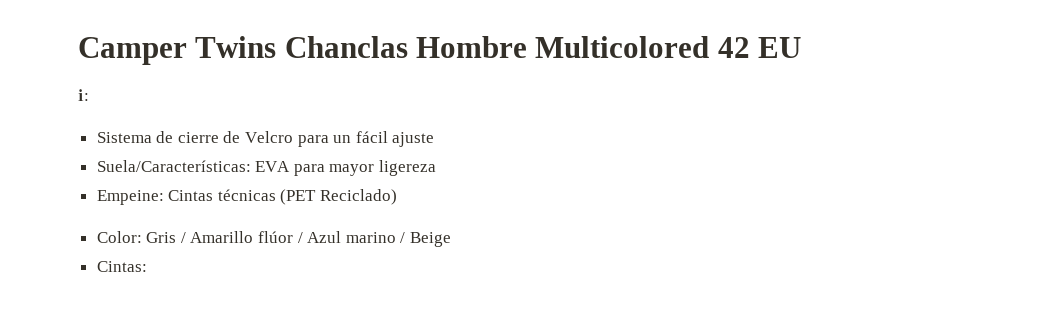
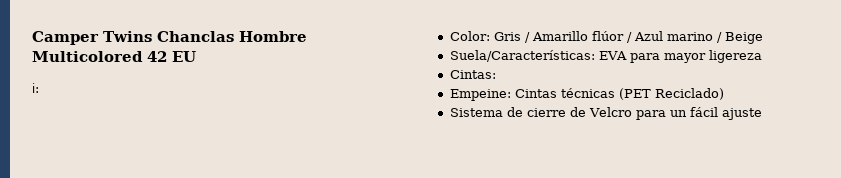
[96,131,435,147] [96,160,437,176] [96,189,398,205] // Sistema de cierre de Velcro para un fácil ajuste // Suela/Características: EVA para mayor ligereza // Empeine: Cintas técnicas (PET Reciclado) -> (39, 88) none
[96,261,147,272] Cintas: -> [449,50,762,63] [449,70,496,79] [449,88,724,101] [449,107,762,120] Suela/Características: EVA para mayor ligereza // Cintas: // Empeine: Cintas técnicas (PET Reciclado) // Sistema de cierre de Velcro para un fácil ajuste

